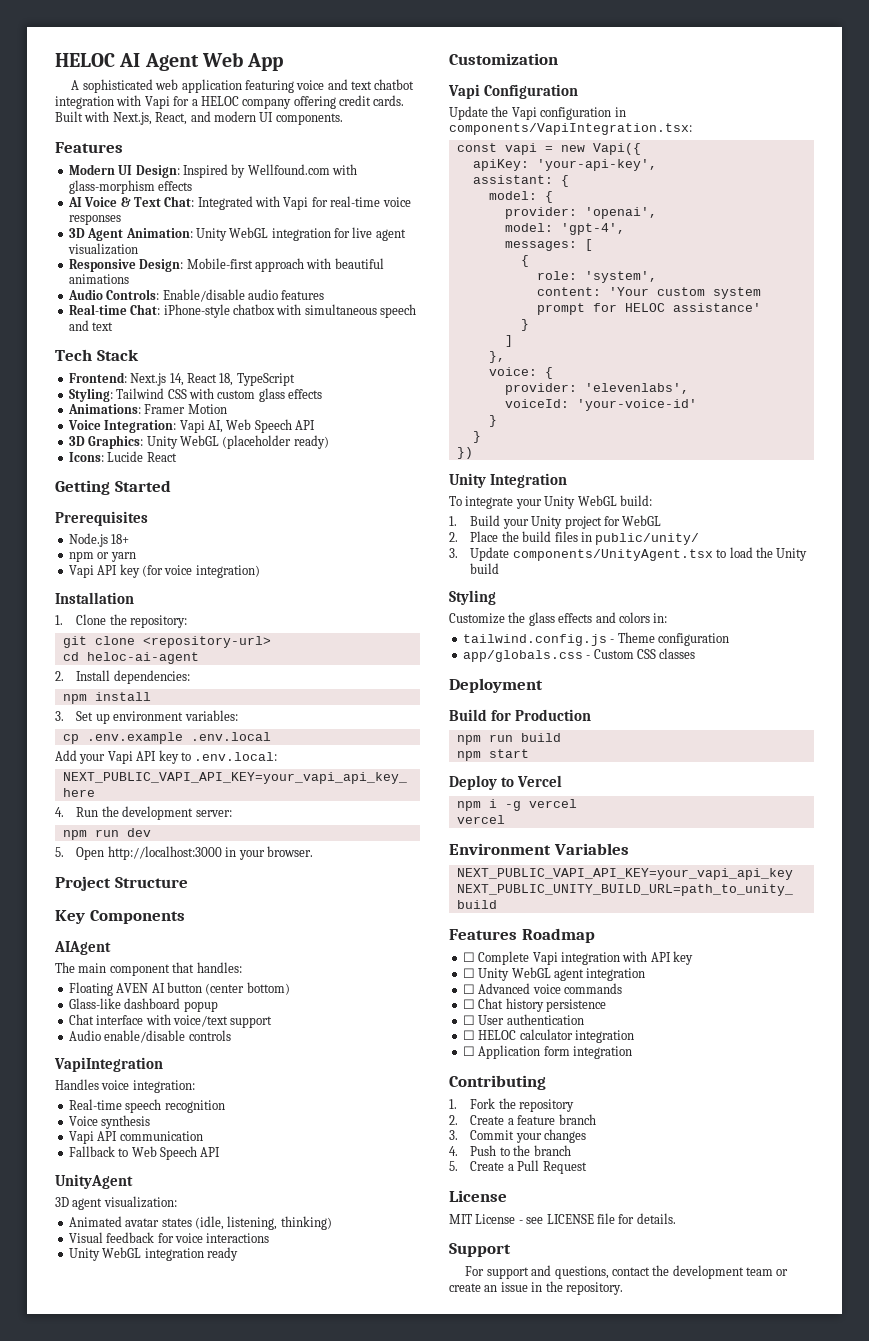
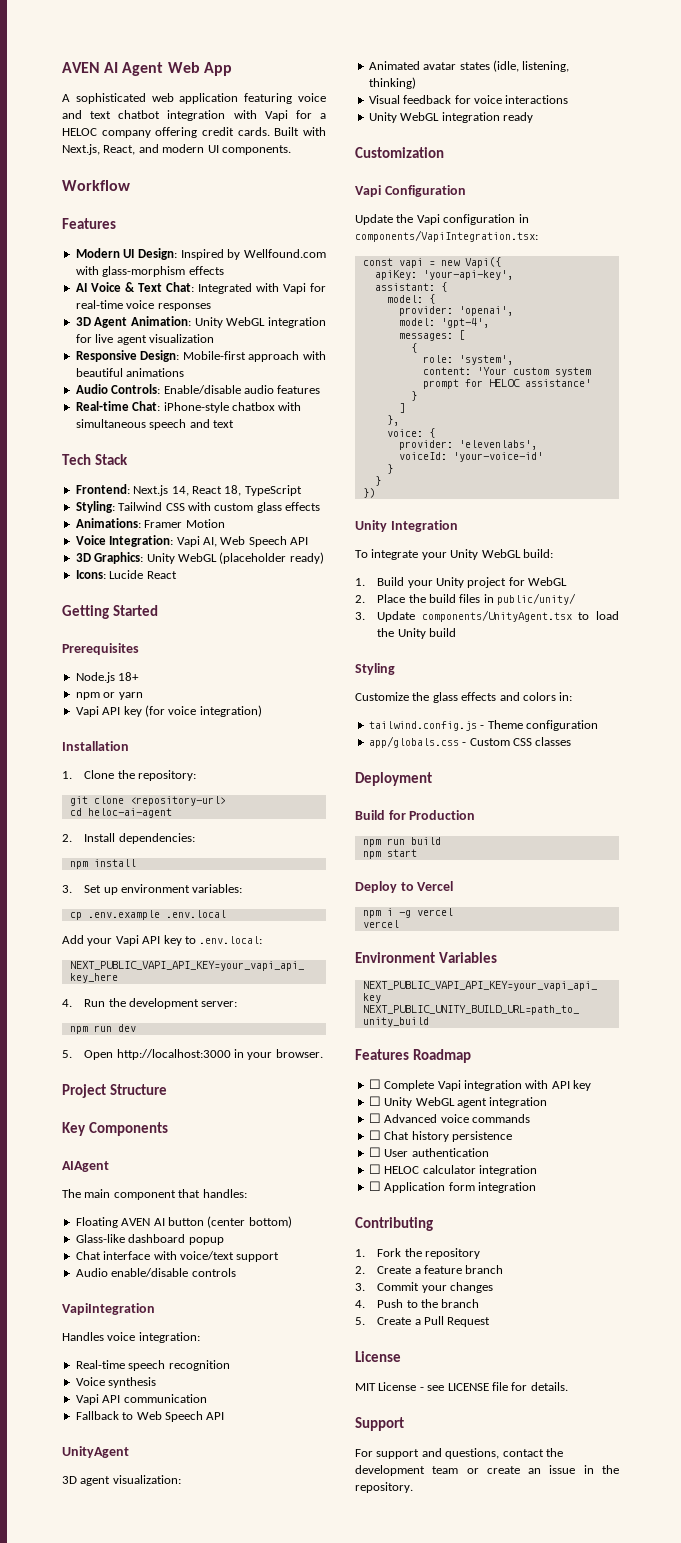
[55,53,115,67] HELOC -> [62,62,100,73] AVEN
(343, 119) none -> [62,180,130,191] // Workflow

